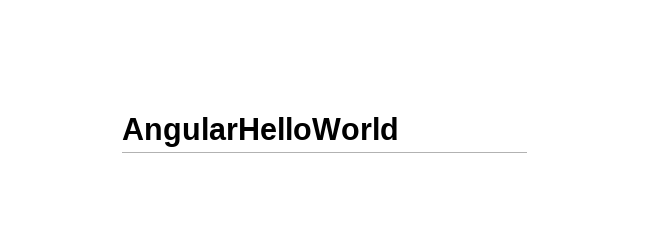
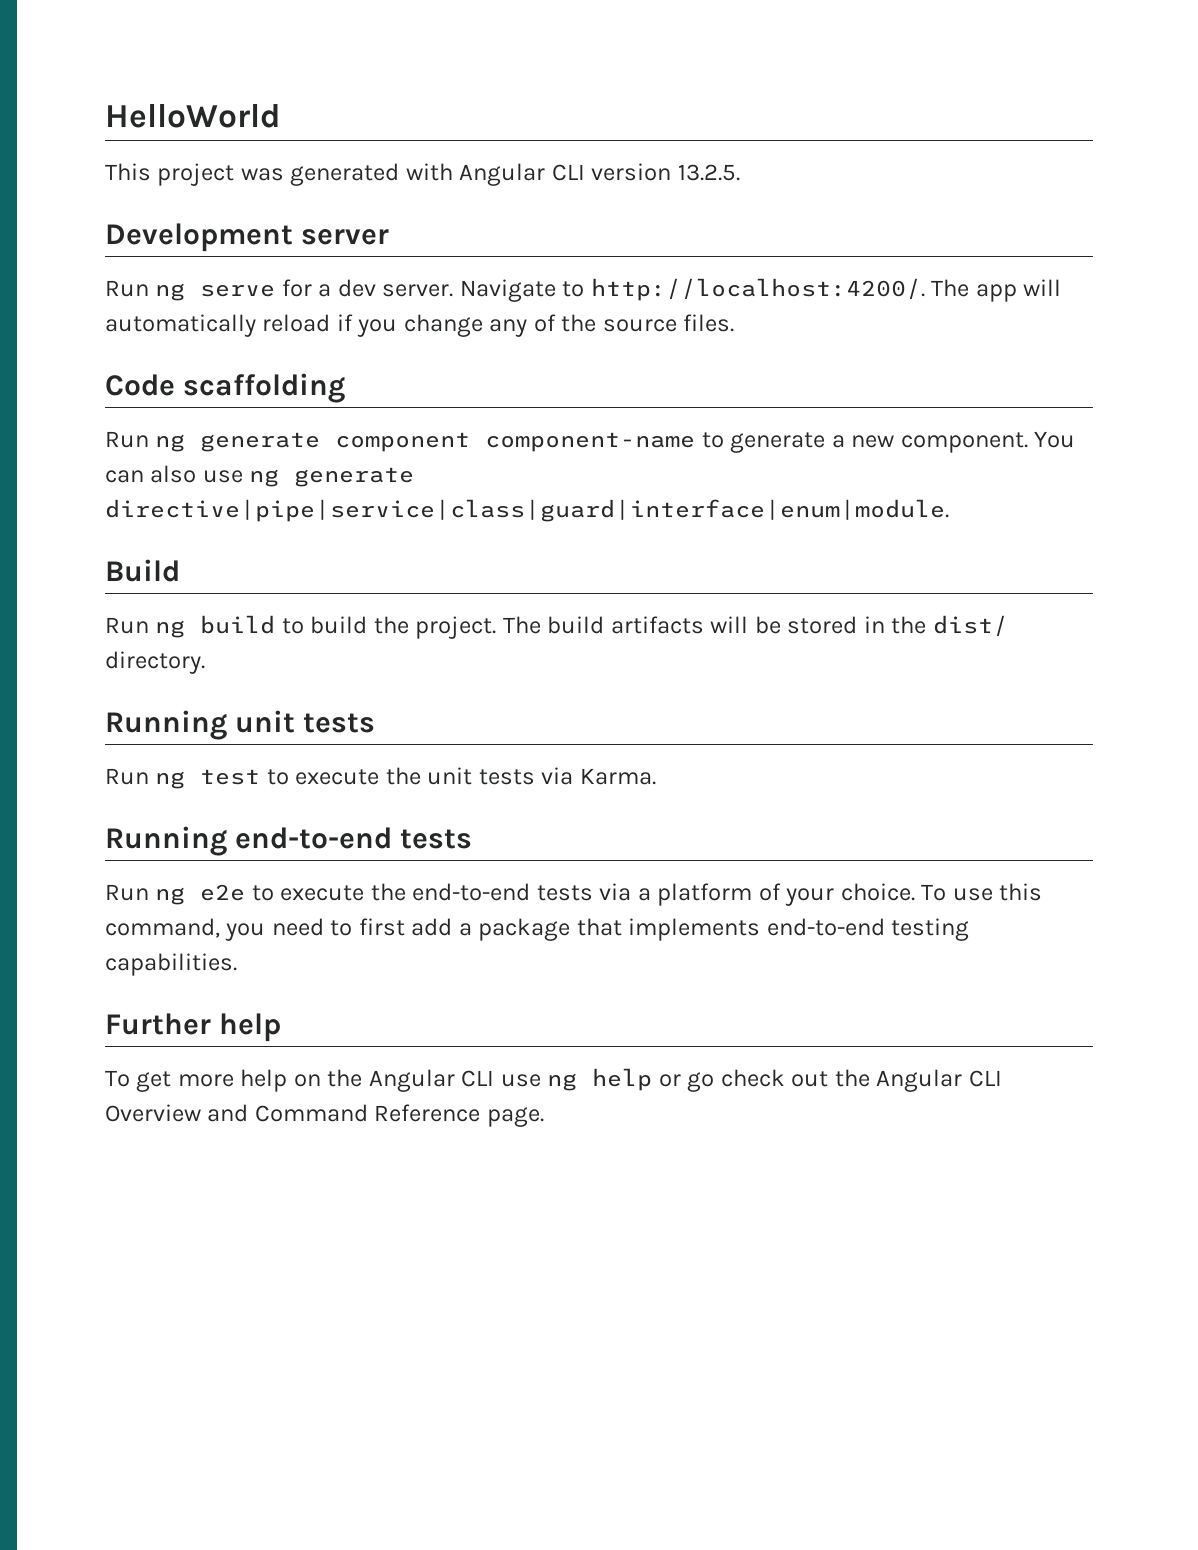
[122,117,399,147] AngularHelloWorld -> [105,104,281,128] [105,163,740,186] [105,223,390,252] [105,278,1062,302] [105,314,735,337] [105,373,346,403] [105,431,1076,453] [105,465,415,487] [105,499,949,522] [105,559,180,582] [105,615,1008,639] [105,651,205,674] [105,710,376,740] [105,767,656,789] [105,826,473,856] [105,883,1043,906] [105,918,970,941] [105,953,237,976] [105,1013,282,1042] [105,1068,1002,1092] [105,1104,544,1127] HelloWorld // This project was generated with Angular CLI version 13.2.5. // Development server // Run ng serve for a dev server. Navigate to http://localhost:4200/. The app will automatically reload if you change any of the source files. // Code scaffolding // Run ng generate component component-name to generate a new component. You can also use ng generate directive|pipe|service|class|guard|interface|enum|module. // Build // Run ng build to build the project. The build artifacts will be stored in the dist/ directory. // Running unit tests // Run ng test to execute the unit tests via Karma. // Running end-to-end tests // Run ng e2e to execute the end-to-end tests via a platform of your choice. To use this command, you need to first add a package that implements end-to-end testing capabilities. // Further help // To get more help on the Angular CLI use ng help or go check out the Angular CLI Overview and Command Reference page.

